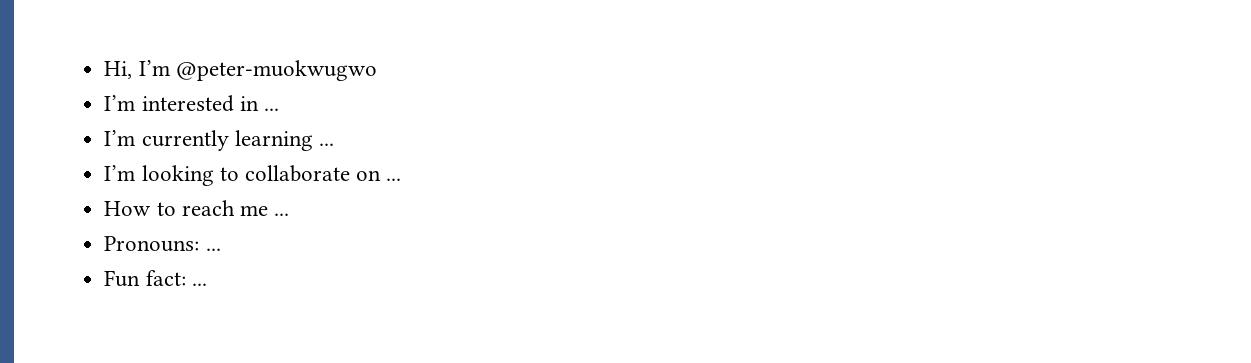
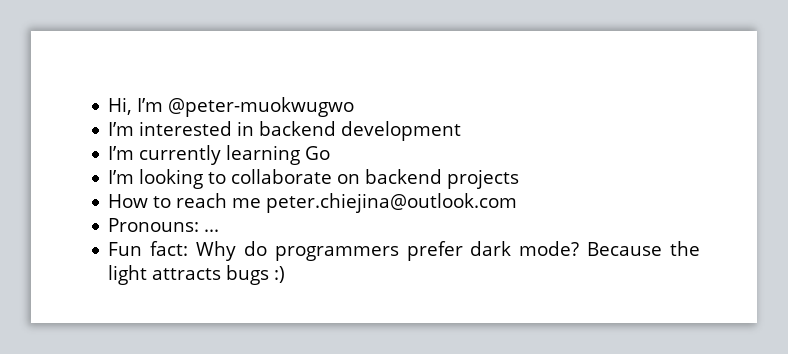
[263,108,279,111] ... -> [259,121,462,141] backend development
[318,143,334,146] ... -> [305,146,331,160] Go
[386,178,402,181] ... -> [365,169,520,189] backend projects
[274,213,290,216] ... -> [266,193,518,213] peter.chiejina@outlook.com
[191,283,207,286] ... -> [196,241,701,261] [108,265,286,285] Why do programmers prefer dark mode? Because the light attracts bugs :)

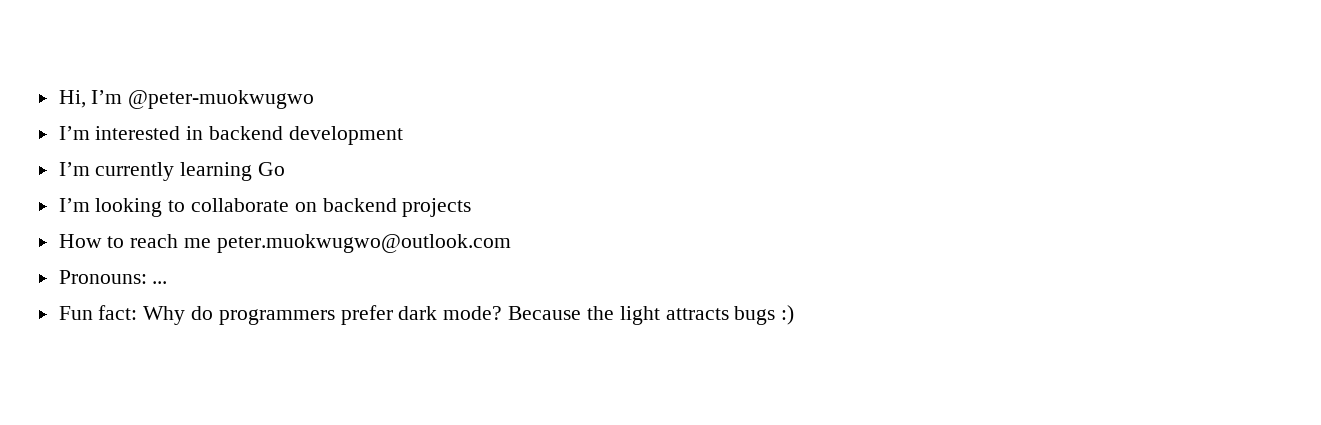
[266,193,518,213] peter.chiejina@outlook.com -> [216,234,511,253] peter.muokwugwo@outlook.com

